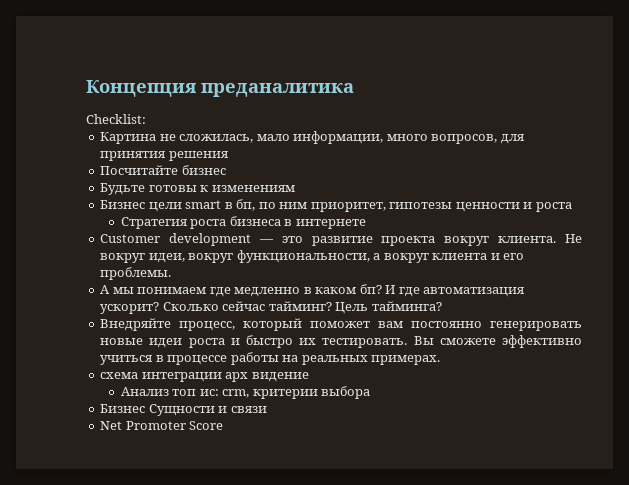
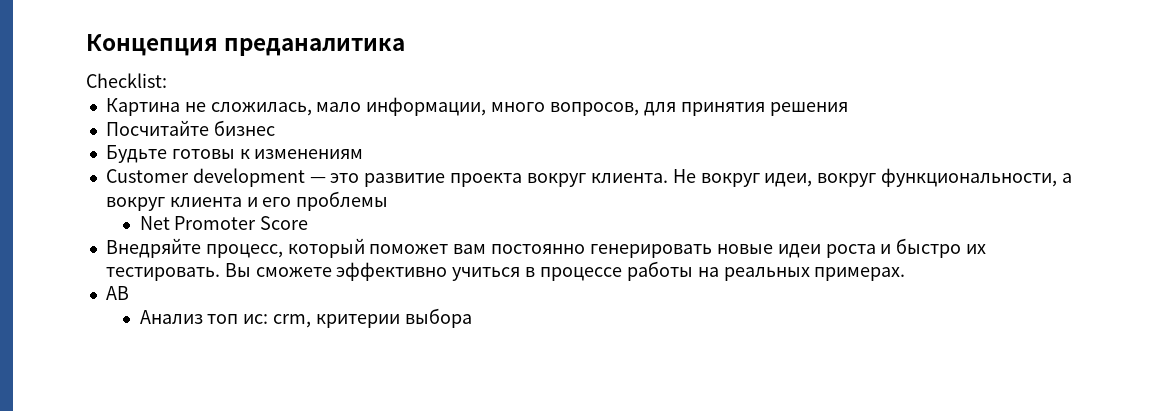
[100,199,572,212] [120,216,366,229] // Бизнес цели smart в бп, по ним приоритет, гипотезы ценности и роста // Стратегия роста бизнеса в интернете -> (364, 154) none
[100,267,172,280] [100,284,526,297] [100,301,442,314] проблемы. // А мы понимаем где медленно в каком бп? И где автоматизация ускорит? Сколько сейчас тайминг? Цель тайминга? -> [296,191,389,211] [139,216,309,230] проблемы // Net Promoter Score
[100,372,309,382] схема интеграции арх видение -> [105,286,129,300] АВ
[100,404,267,416] [100,421,224,430] // Бизнес Сущности и связи // Net Promoter Score -> (472, 318) none

